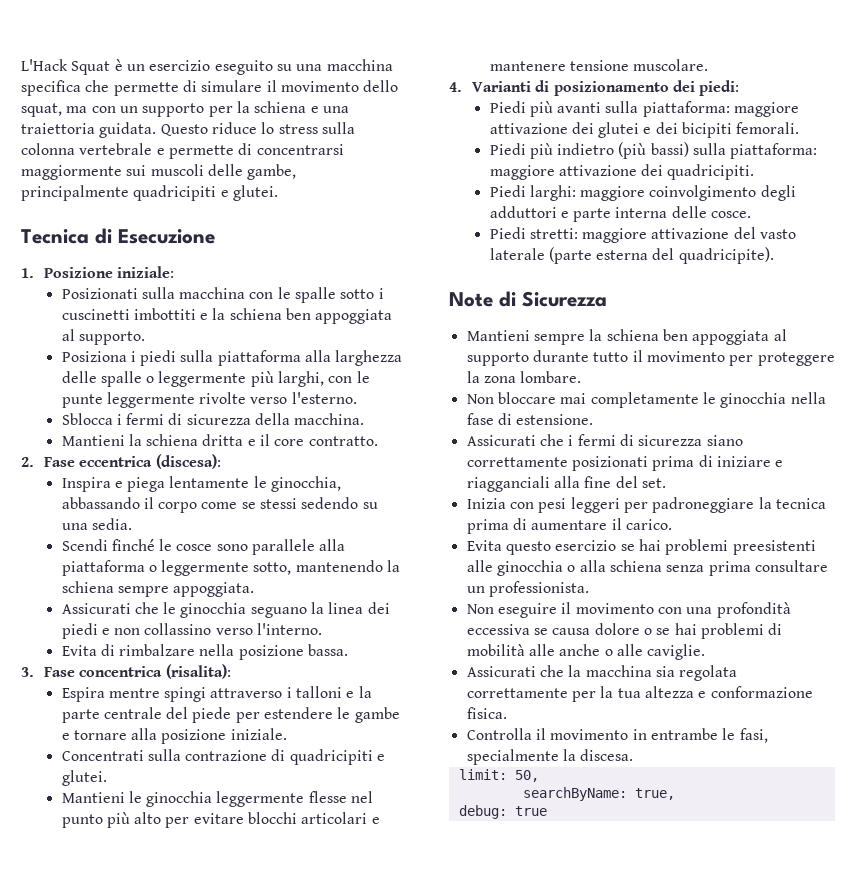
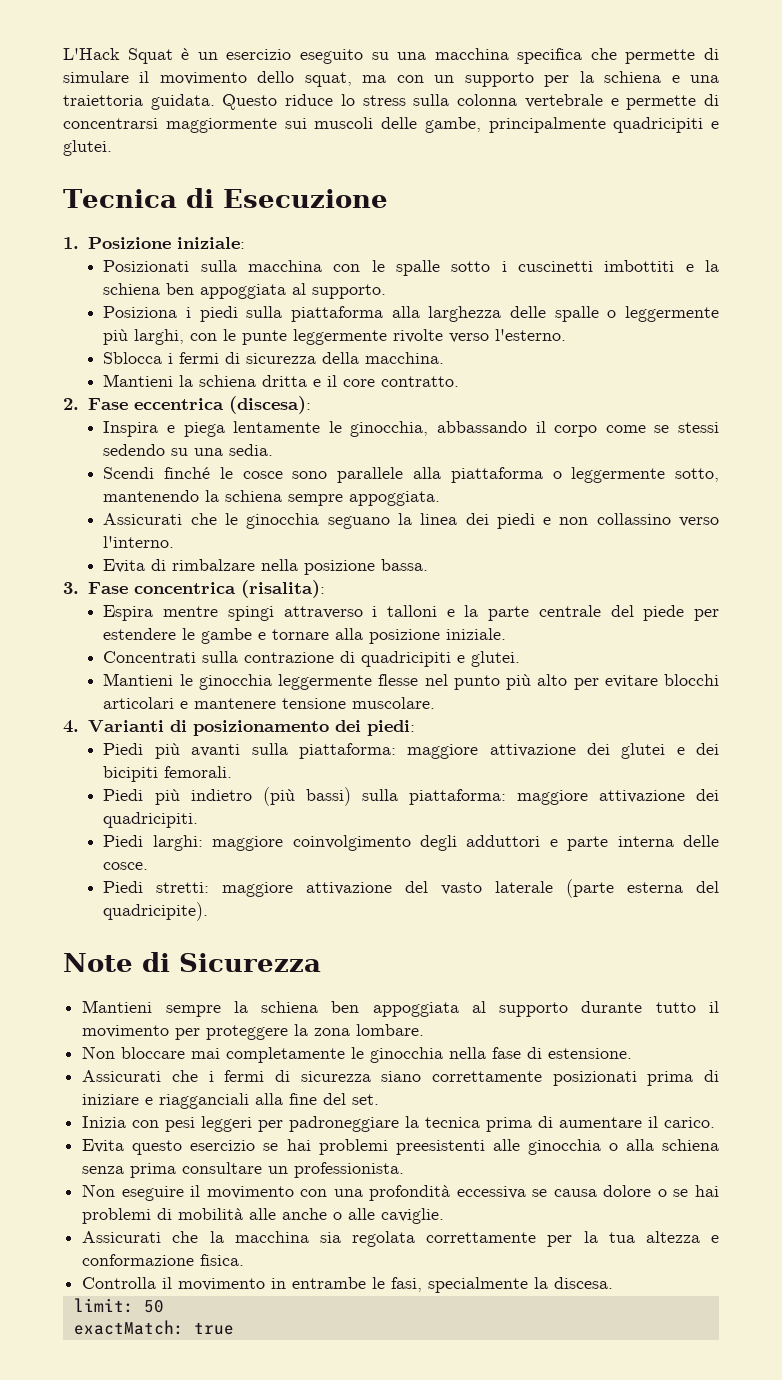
[514,770,539,782] [522,787,675,801] [458,805,507,819] 50, // searchByName: true, // debug: -> [143,1300,164,1313] [73,1320,184,1335] 50 // exactMatch:

